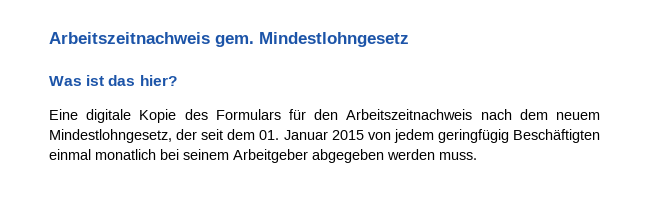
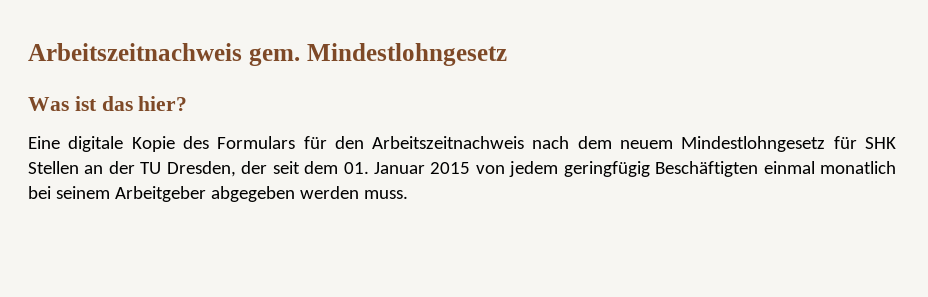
[49,129,172,143] Mindestlohngesetz, -> [681,136,896,152] [28,161,236,177] Mindestlohngesetz für SHK Stellen an der TU Dresden,

